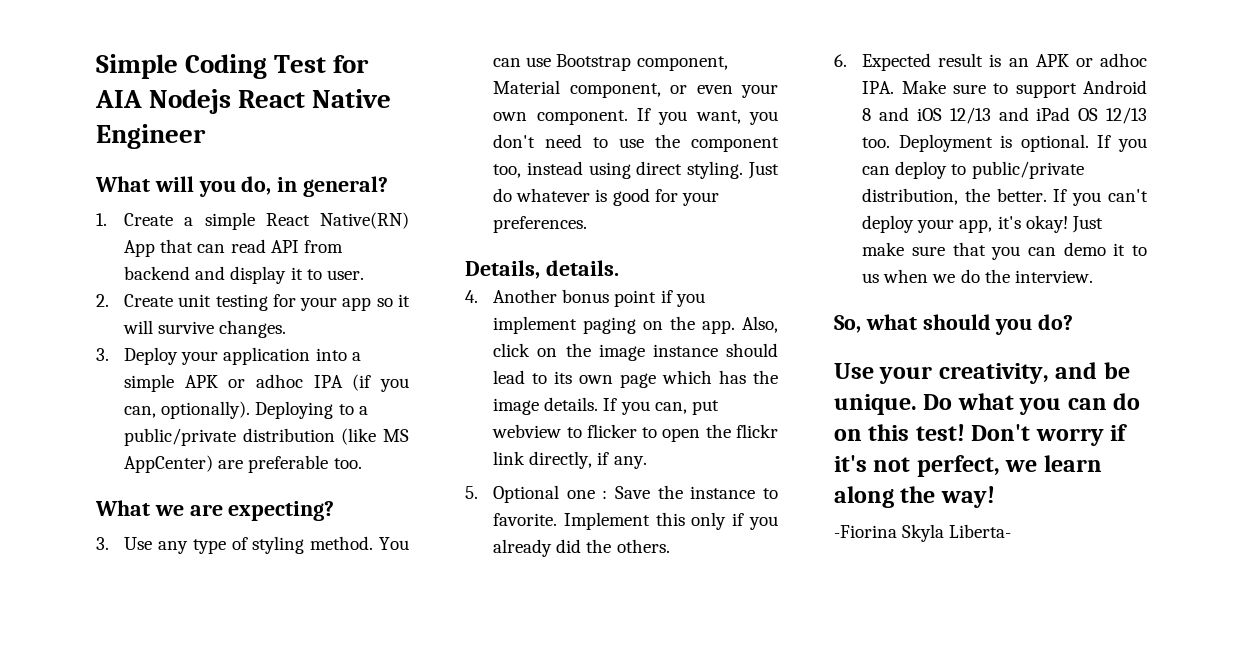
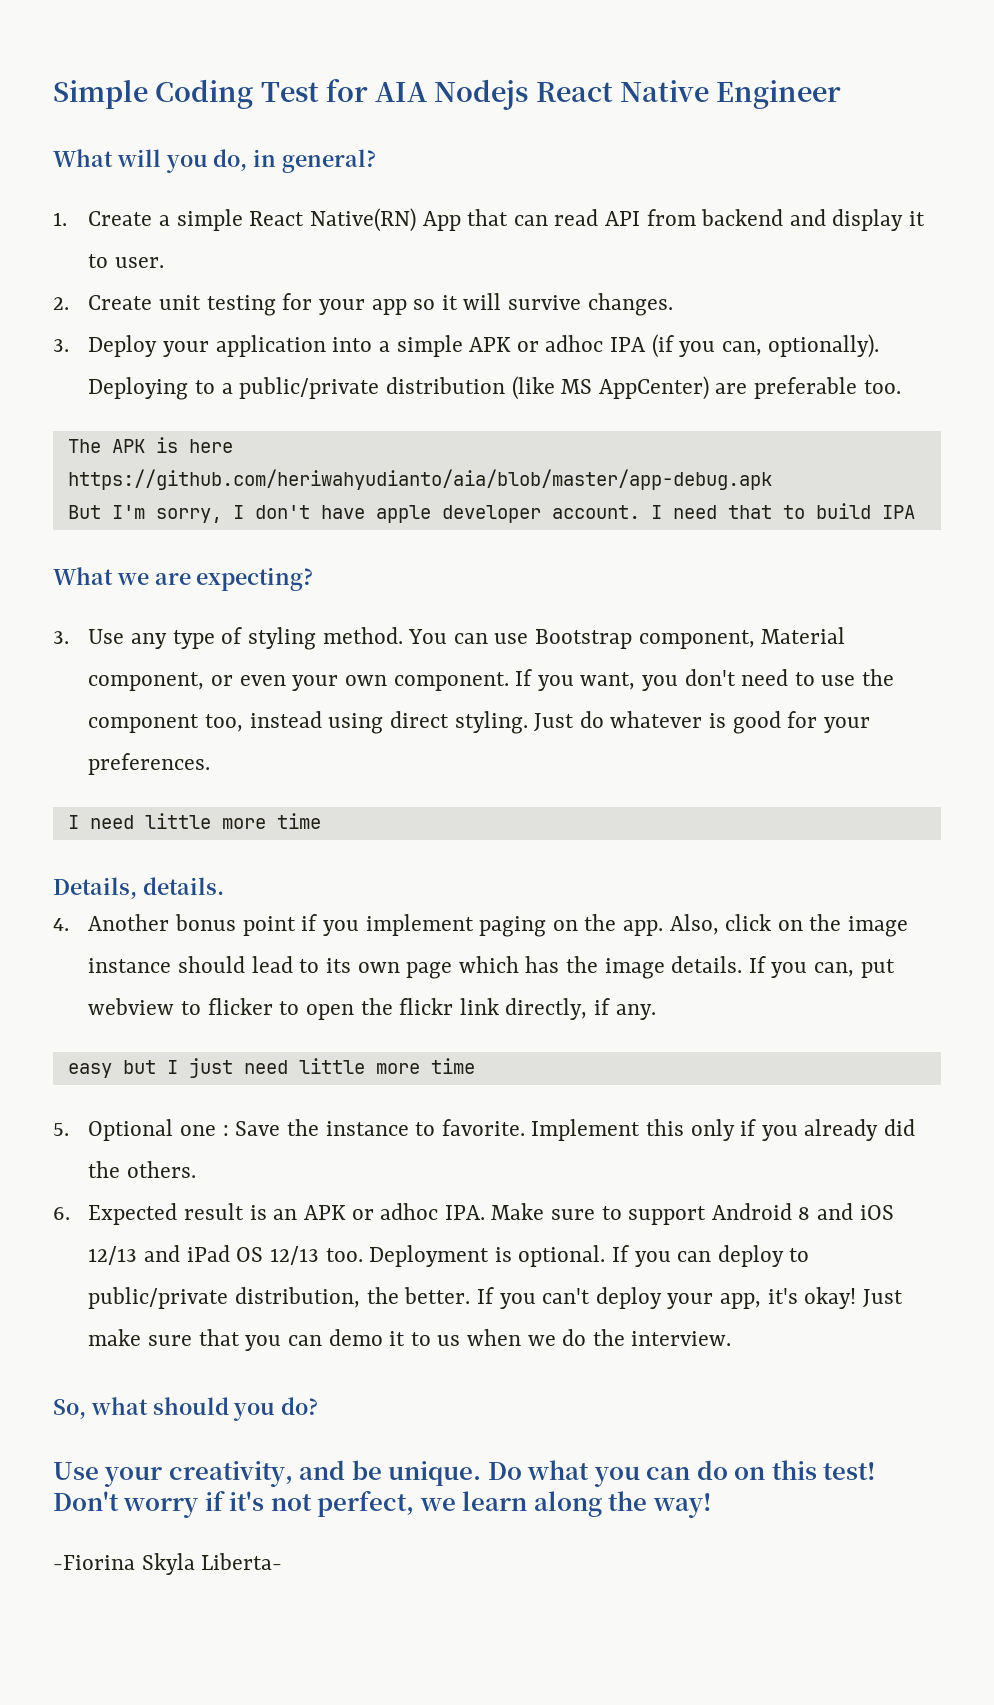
(362, 463) none -> [67,437,233,453] [67,469,772,490] [67,503,915,523] // The APK is here https://github.com/heriwahyudianto/aia/blob/master/app-debug.apk // But I'm sorry, I don't have apple developer account. I need that to build IPA
(588, 224) none -> [67,813,321,829] // I need little more time
(647, 462) none -> [67,1058,475,1078] // easy but I just need little more time

